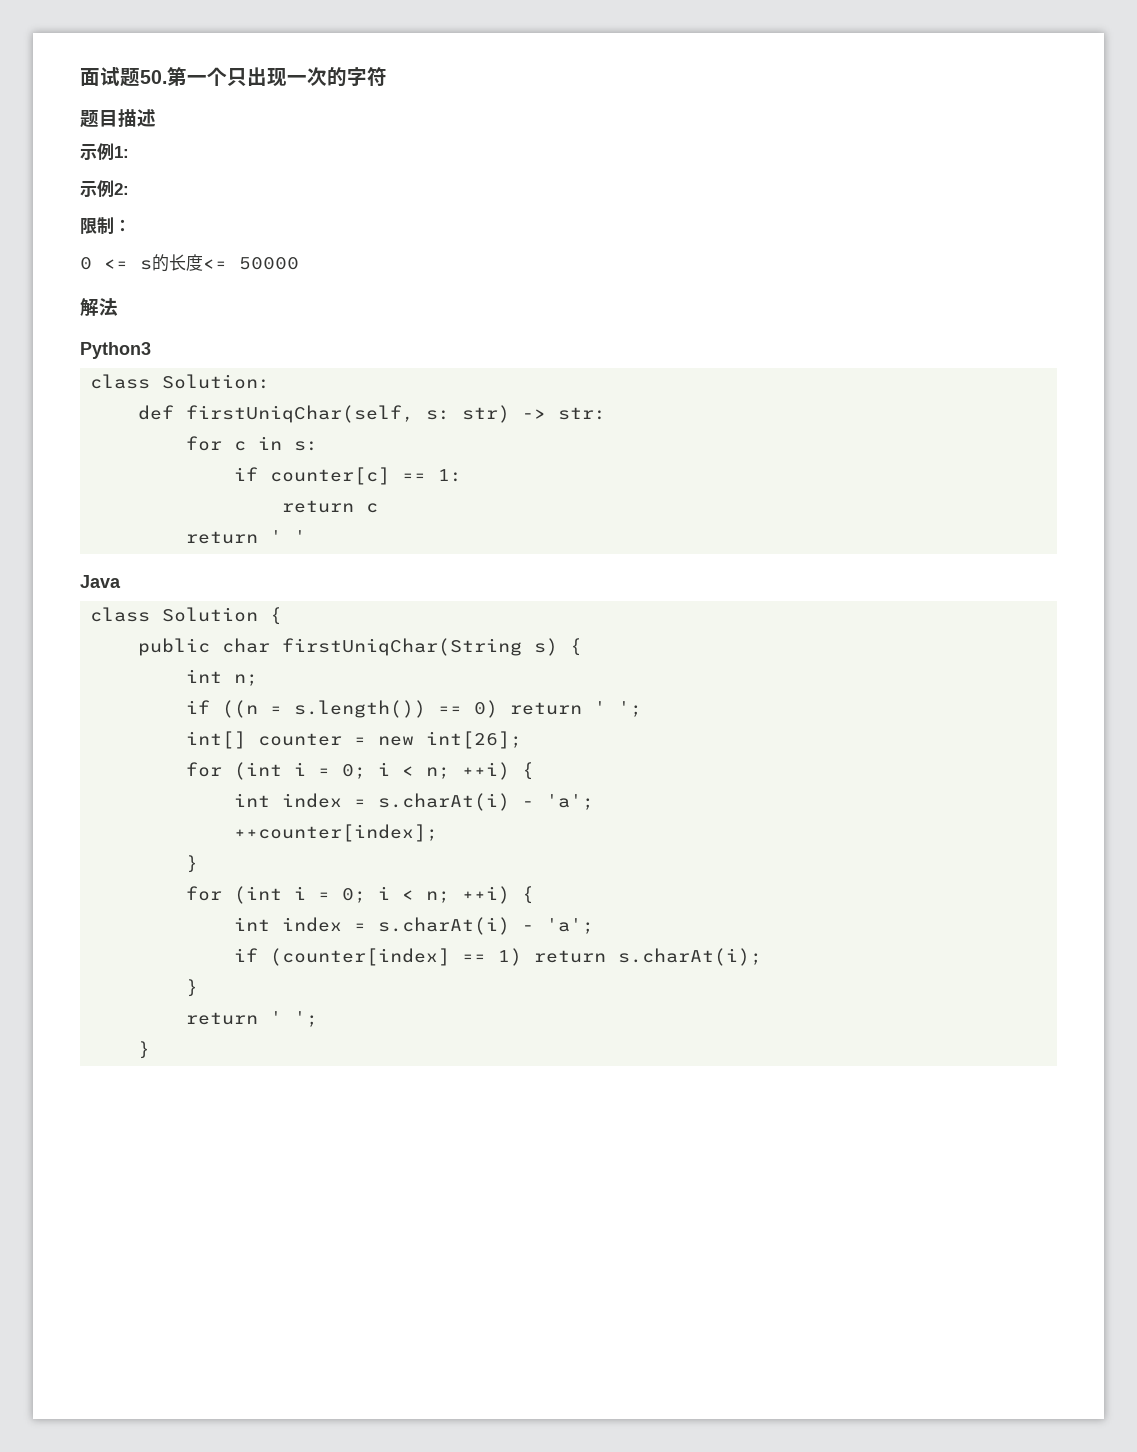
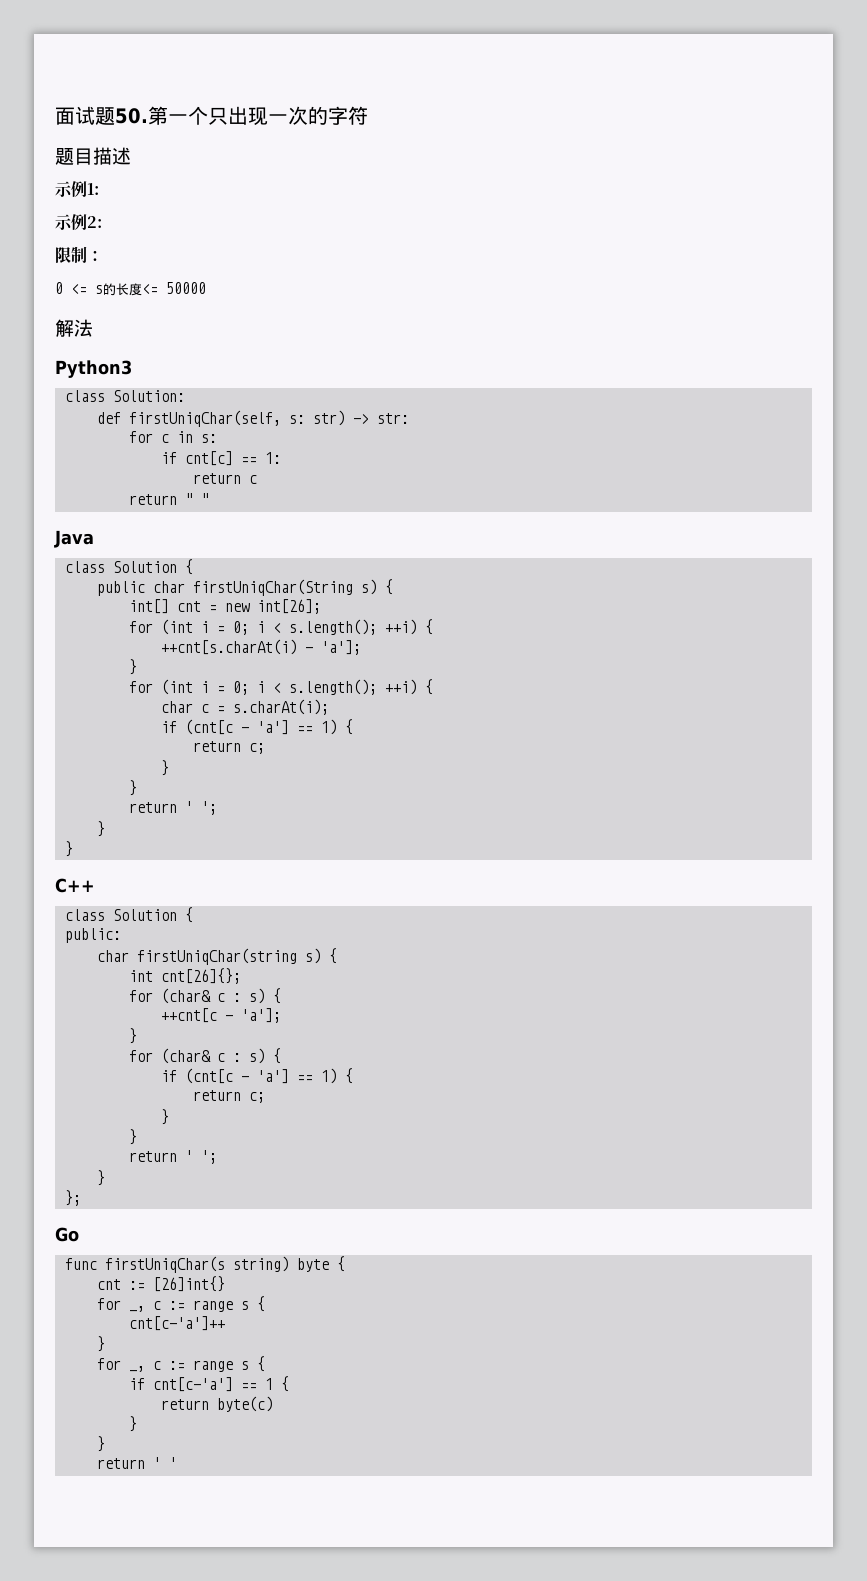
[270,467,391,485] counter[c] -> [184,451,233,466] cnt[c]
[270,530,307,543] ' ' -> [184,493,209,505] " "
[186,669,259,686] [186,700,643,718] // int n; // if ((n = s.length()) == 0) return ' '; -> (393, 587) none
[258,733,343,746] counter -> [176,601,201,612] cnt
[426,762,535,780] [234,793,595,811] [234,824,439,842] n; ++i) { // int index = s.charAt(i) - 'a'; // ++counter[index]; -> [288,619,433,635] [160,639,361,655] s.length(); ++i) { // ++cnt[s.charAt(i) - 'a'];
[426,886,535,904] [234,917,595,935] [234,948,763,966] [186,979,199,997] [186,1011,319,1027] [138,1041,151,1059] n; ++i) { // int index = s.charAt(i) - 'a'; // if (counter[index] == 1) return s.charAt(i); // } // return ' '; // } -> [288,679,433,695] [160,699,329,715] [160,719,353,735] [192,741,265,754] [160,760,169,776] [128,780,137,796] [128,801,217,815] [96,821,105,837] [64,841,73,857] [55,878,95,893] [64,907,193,923] [64,928,121,943] [96,948,337,965] [128,968,241,984] [128,988,281,1004] [160,1008,281,1023] [128,1028,137,1044] [128,1048,281,1064] [160,1068,353,1084] [192,1090,265,1103] [160,1109,169,1125] [128,1129,137,1145] [128,1150,217,1164] [96,1170,105,1186] [64,1190,81,1206] [55,1227,79,1242] [64,1256,345,1273] [96,1276,225,1292] [96,1296,265,1312] [128,1316,225,1331] [96,1336,105,1352] [96,1356,265,1372] [128,1376,289,1392] [160,1396,273,1412] [128,1416,137,1432] [96,1436,105,1452] [96,1457,177,1469] s.length(); ++i) { // char c = s.charAt(i); // if (cnt[c - 'a'] == 1) { // return c; // } // } // return ' '; // } // } // C++ // class Solution { // public: // char firstUniqChar(string s) { // int cnt[26]{}; // for (char& c : s) { // ++cnt[c - 'a']; // } // for (char& c : s) { // if (cnt[c - 'a'] == 1) { // return c; // } // } // return ' '; // } // }; // Go // func firstUniqChar(s string) byte { // cnt := [26]int{} // for _, c := range s { // cnt[c-'a']++ // } // for _, c := range s { // if cnt[c-'a'] == 1 { // return byte(c) // } // } // return ' '

